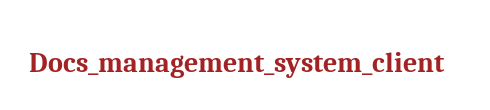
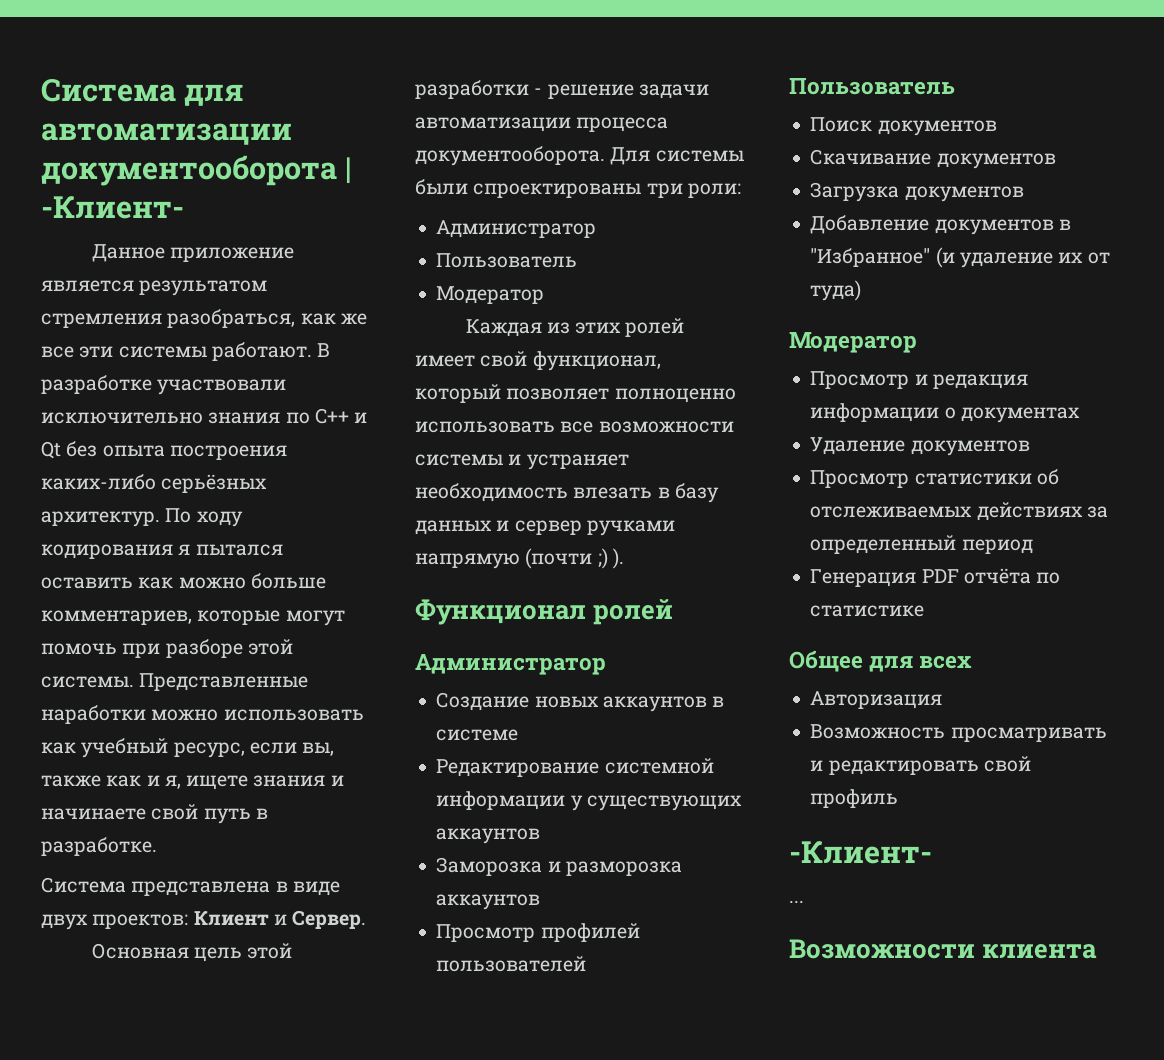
[29,52,445,78] Docs_management_system_client -> [41,79,245,106] [41,123,292,145] [41,155,352,186] [41,196,184,219] [91,244,294,262] [41,280,268,296] [41,309,367,328] [41,342,331,361] [41,375,287,395] [41,408,368,424] [41,441,287,460] [41,474,268,493] [41,508,243,527] [41,544,283,559] [41,573,326,589] [41,610,345,626] [41,639,293,658] [41,673,309,691] [41,705,364,724] [41,738,335,758] [41,775,344,790] [41,804,268,824] [41,837,157,856] [41,877,340,896] [41,910,367,930] [91,943,293,962] [415,80,709,99] [415,117,669,132] [415,146,744,166] [415,179,741,198] [436,220,597,238] [436,253,578,268] [436,286,545,304] [465,318,685,337] [415,351,661,371] [415,384,736,403] [415,421,734,433] [415,454,629,470] [415,483,719,503] [415,520,675,536] [415,548,624,569] [415,599,674,625] [415,654,606,675] [436,692,725,712] [436,729,519,741] [436,758,714,777] [436,791,742,811] [436,828,541,844] [436,857,682,876] [436,894,541,910] [436,923,640,942] [436,956,587,972] [789,78,955,95] [810,117,997,136] [810,149,1056,169] [810,182,1024,202] [810,215,1071,235] [810,247,1110,268] [810,280,862,301] [789,332,917,353] [810,371,1028,389] [810,403,1080,423] [810,437,1030,456] [810,469,1059,488] [810,502,1108,521] [810,535,1033,554] [810,568,1061,587] [810,605,925,617] [789,650,973,672] [810,691,943,709] [810,724,1107,742] [810,756,1031,775] [810,789,899,808] [789,841,932,864] [789,901,804,903] [789,939,1098,959] Система для автоматизации документооборота | -Клиент- // Данное приложение является результатом стремления разобраться, как же все эти системы работают. В разработке участвовали исключительно знания по C++ и Qt без опыта построения каких-либо серьёзных архитектур. По ходу кодирования я пытался оставить как можно больше комментариев, которые могут помочь при разборе этой системы. Представленные наработки можно использовать как учебный ресурс, если вы, также как и я, ищете знания и начинаете свой путь в разработке. // Система представлена в виде двух проектов: Клиент и Сервер. // Основная цель этой разработки - решение задачи автоматизации процесса документооборота. Для системы были спроектированы три роли: // Администратор // Пользователь // Модератор // Каждая из этих ролей имеет свой функционал, который позволяет полноценно использовать все возможности системы и устраняет необходимость влезать в базу данных и сервер ручками напрямую (почти ;) ). // Функционал ролей // Администратор // Создание новых аккаунтов в системе // Редактирование системной информации у существующих аккаунтов // Заморозка и разморозка аккаунтов // Просмотр профилей пользователей // Пользователь // Поиск документов // Скачивание документов // Загрузка документов // Добавление документов в "Избранное" (и удаление их от туда) // Модератор // Просмотр и редакция информации о документах // Удаление документов // Просмотр статистики об отслеживаемых действиях за определенный период // Генерация PDF отчёта по статистике // Общее для всех // Авторизация // Возможность просматривать и редактировать свой профиль // -Клиент- // ... // Возможности клиента

